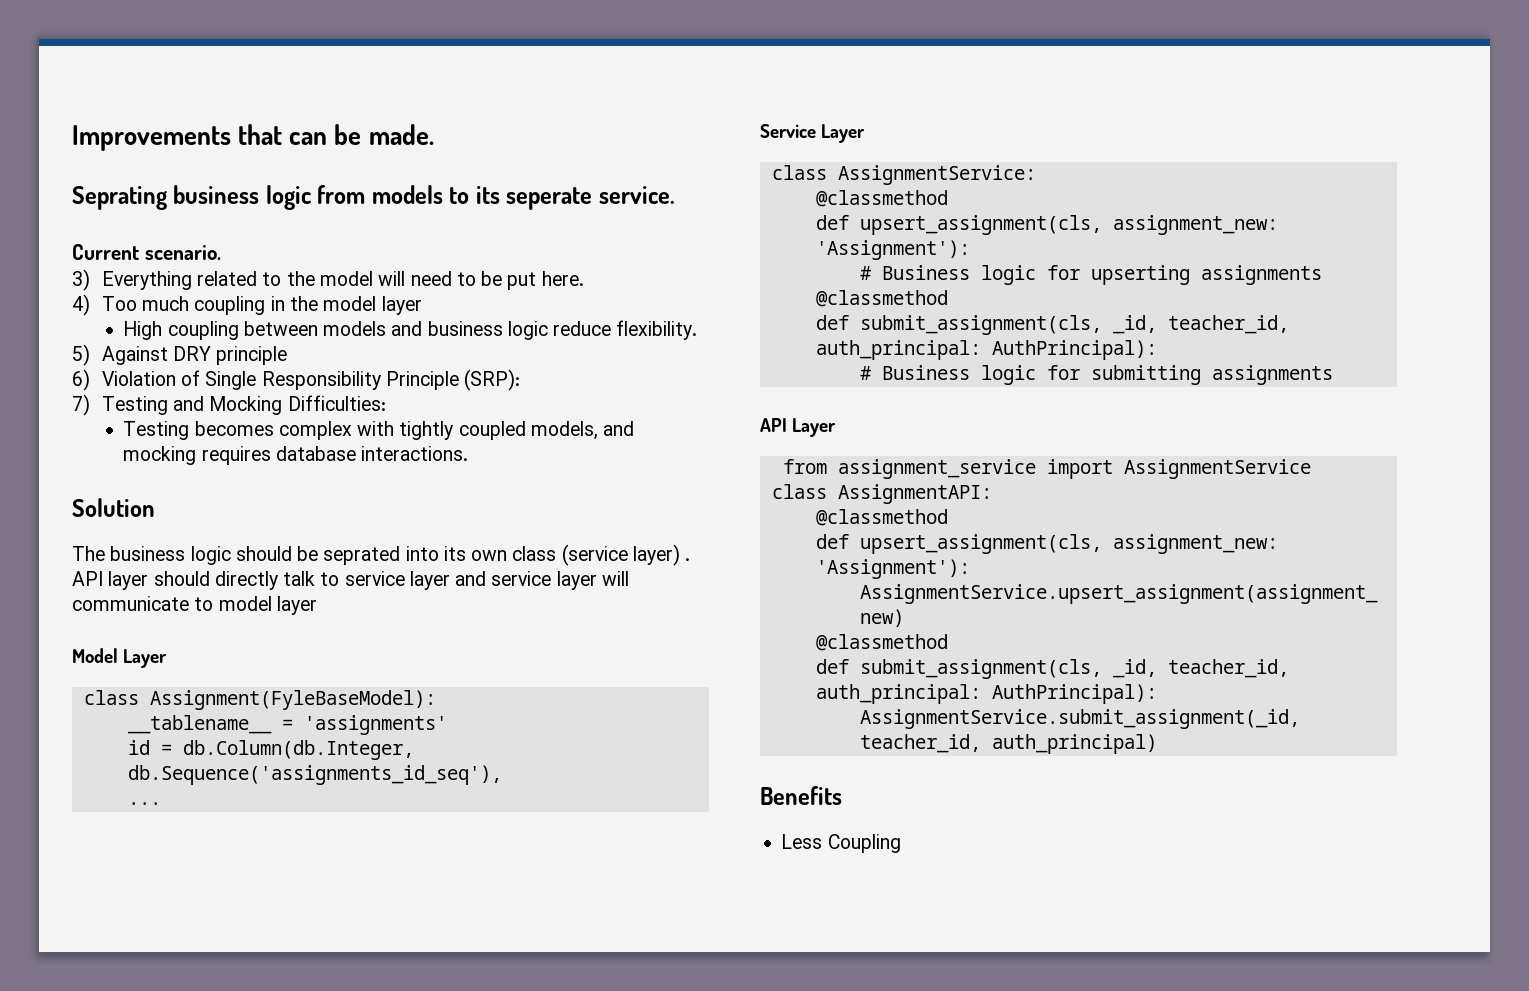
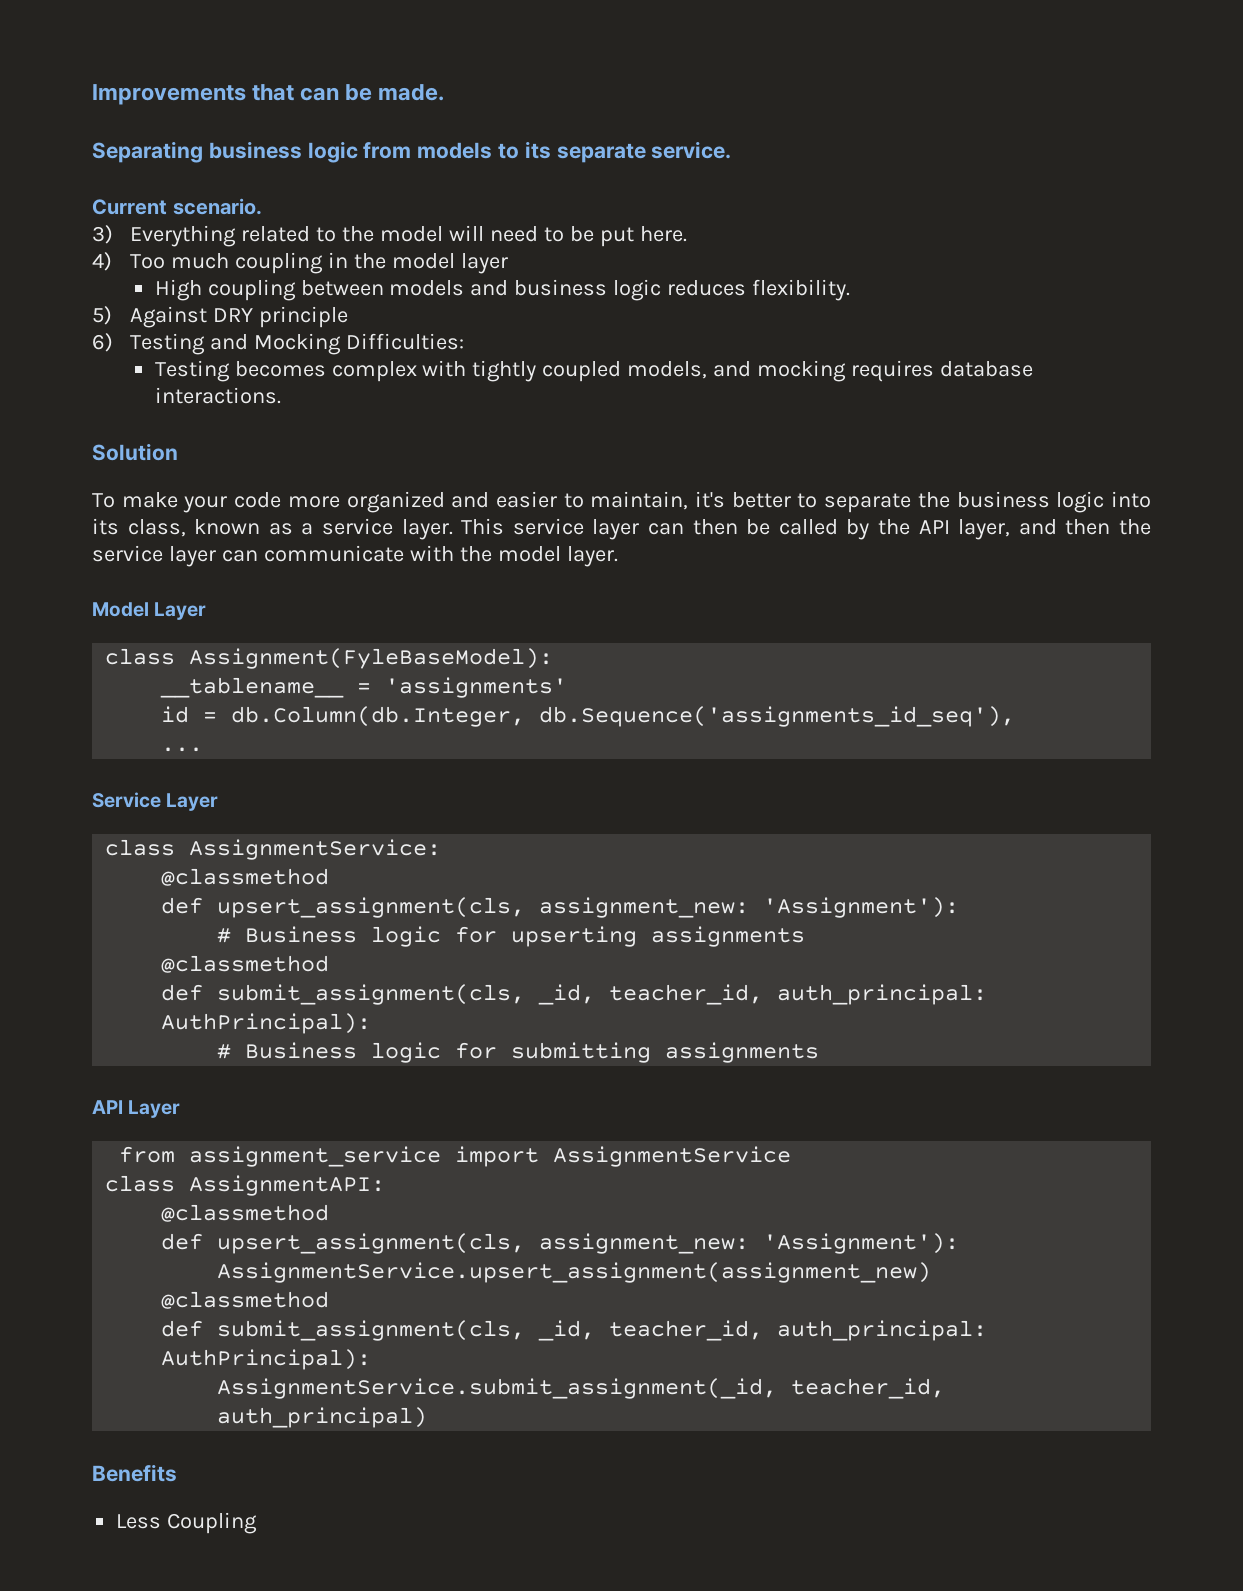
[72,186,167,210] Seprating -> [92,141,203,163] Separating
[506,187,593,210] seperate -> [556,143,646,163] separate
[553,321,612,336] reduce -> [667,280,747,296] reduces
[101,369,521,391] [72,394,90,416] Violation of Single Responsibility Principle (SRP): // 7) -> (113, 342) none
[72,544,691,566] [72,571,629,590] [72,596,317,615] The business logic should be seprated into its own class (service layer) . API layer should directly talk to service layer and service layer will communicate to model layer -> [92,491,1152,513] [92,518,1152,540] [92,545,618,567] To make your code more organized and easier to maintain, it's better to separate the business logic into its class, known as a service layer. This service layer can then be called by the API layer, and then the service layer can communicate with the model layer.

